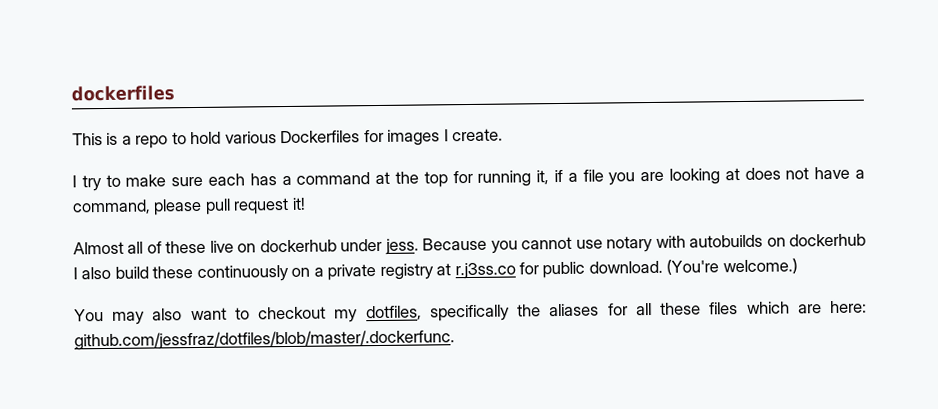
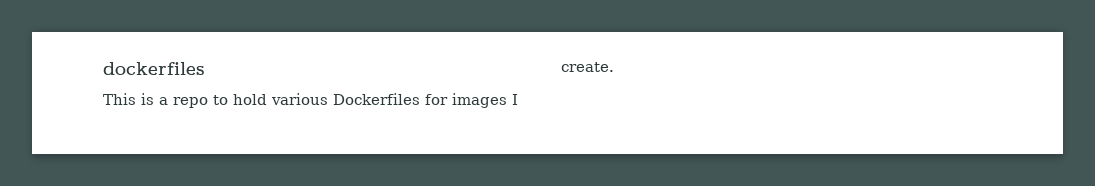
[72,166,865,192] [72,197,306,216] [73,233,867,255] [73,258,798,282] [74,300,868,325] [74,329,455,351] // I try to make sure each has a command at the top for running it, if a file you are looking at does not have a command, please pull request it! // Almost all of these live on dockerhub under jess. Because you cannot use notary with autobuilds on dockerhub I also build these continuously on a private registry at r.j3ss.co for public download. (You're welcome.) // You may also want to checkout my dotfiles, specifically the aliases for all these files which are here: github.com/jessfraz/dotfiles/blob/master/.dockerfunc. -> (614, 67) none

